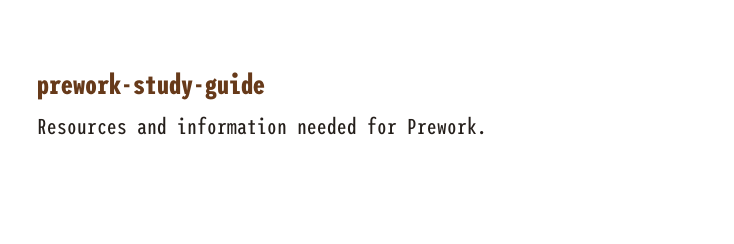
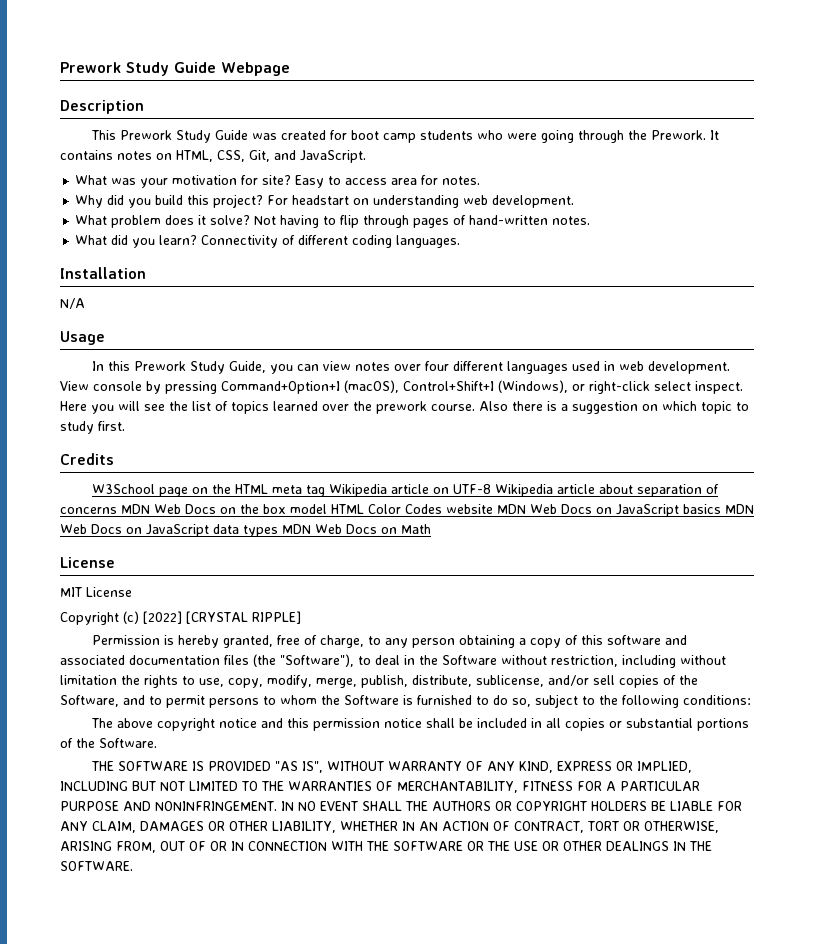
[37,72,265,100] [37,116,487,135] prework-study-guide // Resources and information needed for Prework. -> [60,62,290,76] [60,100,144,114] [91,130,720,143] [60,150,366,163] [75,175,481,188] [75,194,575,208] [75,215,591,228] [75,235,461,248] [60,267,146,279] [60,298,85,309] [60,331,105,345] [92,361,731,374] [60,380,743,394] [60,401,749,414] [60,421,125,434] [60,453,114,465] [92,484,720,497] [60,504,754,517] [60,524,431,537] [60,557,115,568] [60,587,132,597] [60,611,301,625] [92,635,688,648] [60,654,726,668] [60,675,698,688] [60,694,751,708] [91,718,750,731] [60,738,157,748] [91,761,693,773] [60,781,700,793] [60,801,742,811] [60,821,719,833] [60,841,712,853] [60,861,133,871] Prework Study Guide Webpage // Description // This Prework Study Guide was created for boot camp students who were going through the Prework. It contains notes on HTML, CSS, Git, and JavaScript. // What was your motivation for site? Easy to access area for notes. // Why did you build this project? For headstart on understanding web development. // What problem does it solve? Not having to flip through pages of hand-written notes. // What did you learn? Connectivity of different coding languages. // Installation // N/A // Usage // In this Prework Study Guide, you can view notes over four different languages used in web development. View console by pressing Command+Option+I (macOS), Control+Shift+I (Windows), or right-click select inspect. Here you will see the list of topics learned over the prework course. Also there is a suggestion on which topic to study first. // Credits // W3School page on the HTML meta tag Wikipedia article on UTF-8 Wikipedia article about separation of concerns MDN Web Docs on the box model HTML Color Codes website MDN Web Docs on JavaScript basics MDN Web Docs on JavaScript data types MDN Web Docs on Math // License // MIT License // Copyright (c) [2022] [CRYSTAL RIPPLE] // Permission is hereby granted, free of charge, to any person obtaining a copy of this software and associated documentation files (the "Software"), to deal in the Software without restriction, including without limitation the rights to use, copy, modify, merge, publish, distribute, sublicense, and/or sell copies of the Software, and to permit persons to whom the Software is furnished to do so, subject to the following conditions: // The above copyright notice and this permission notice shall be included in all copies or substantial portions of the Software. // THE SOFTWARE IS PROVIDED "AS IS", WITHOUT WARRANTY OF ANY KIND, EXPRESS OR IMPLIED, INCLUDING BUT NOT LIMITED TO THE WARRANTIES OF MERCHANTABILITY, FITNESS FOR A PARTICULAR PURPOSE AND NONINFRINGEMENT. IN NO EVENT SHALL THE AUTHORS OR COPYRIGHT HOLDERS BE LIABLE FOR ANY CLAIM, DAMAGES OR OTHER LIABILITY, WHETHER IN AN ACTION OF CONTRACT, TORT OR OTHERWISE, ARISING FROM, OUT OF OR IN CONNECTION WITH THE SOFTWARE OR THE USE OR OTHER DEALINGS IN THE SOFTWARE.

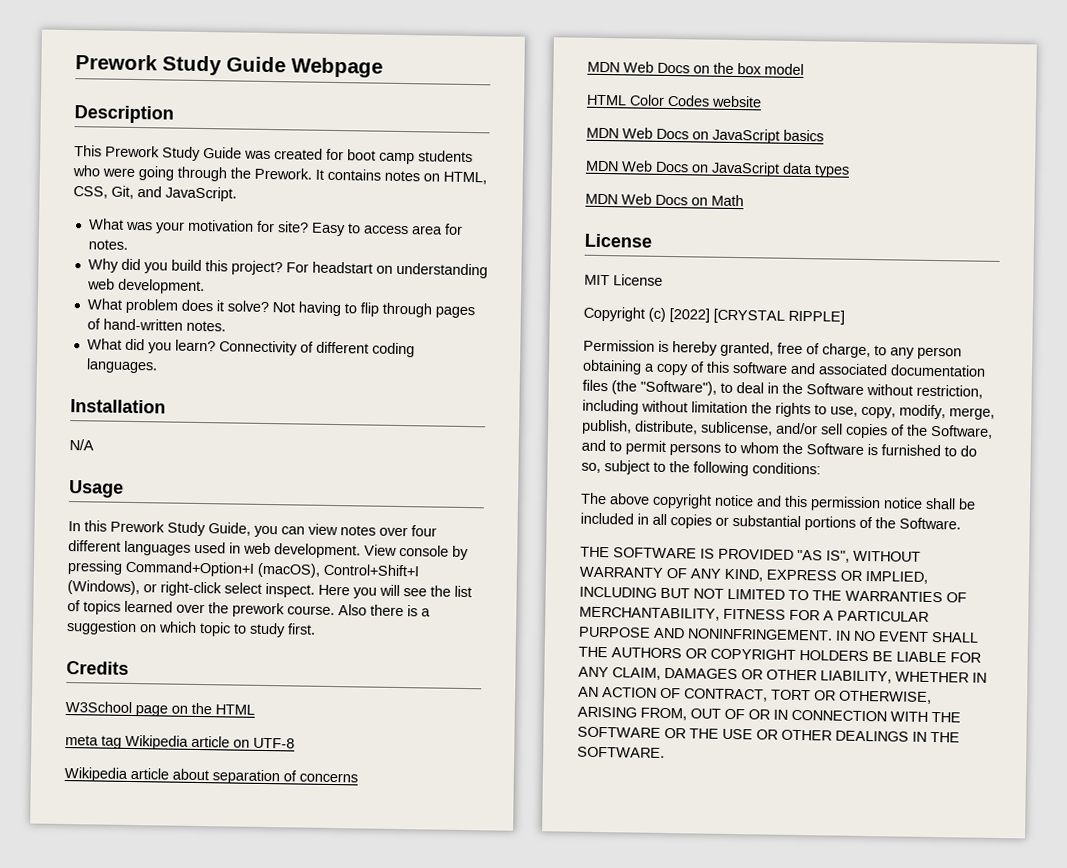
(269, 489) none -> (255, 709) //
(492, 489) none -> (295, 743) //
(117, 510) none -> (358, 777) //
(327, 509) none -> (804, 69) //
(493, 509) none -> (762, 101) //
(721, 509) none -> (824, 135) //
(278, 531) none -> (850, 171) //

